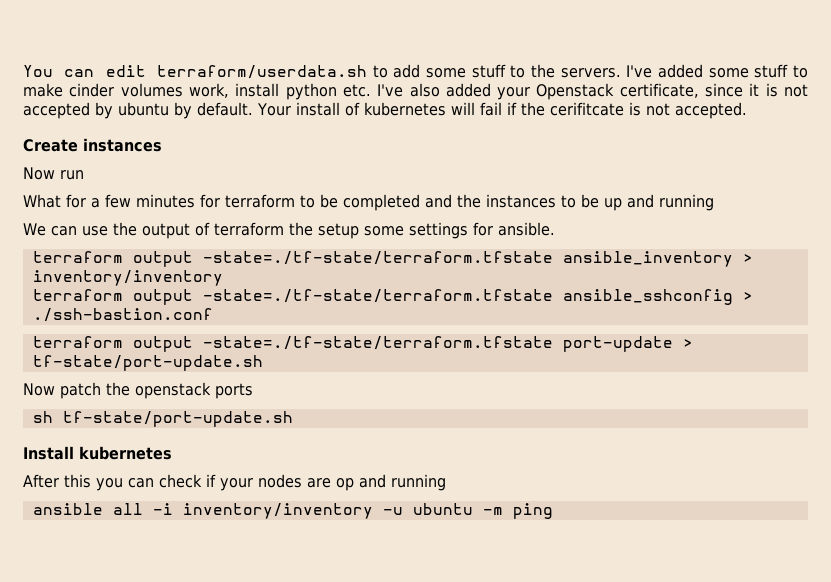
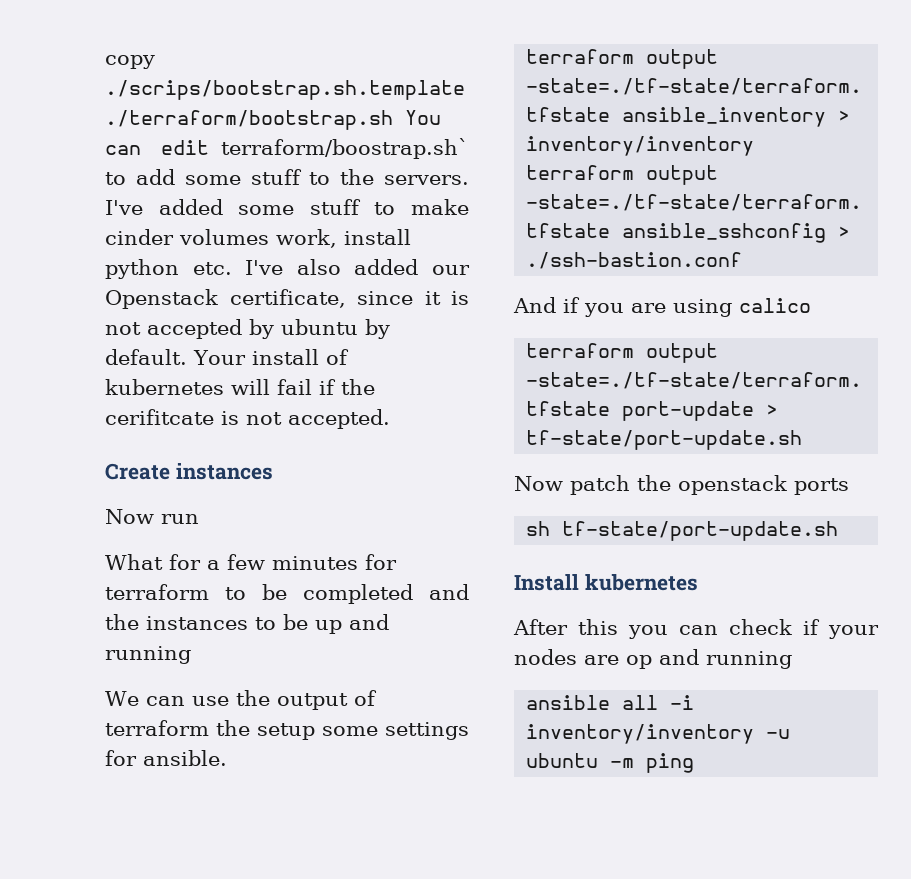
(23, 71) none -> [105,55,155,69] [105,80,465,100] [105,110,393,130] copy ./scrips/bootstrap.sh.template ./terraform/bootstrap.sh
[157,65,367,79] terraform/userdata.sh -> [221,138,469,159] terraform/boostrap.sh`
[497,87,531,100] your -> [432,265,470,275] our
(213, 315) none -> [513,297,811,317] // And if you are using calico

